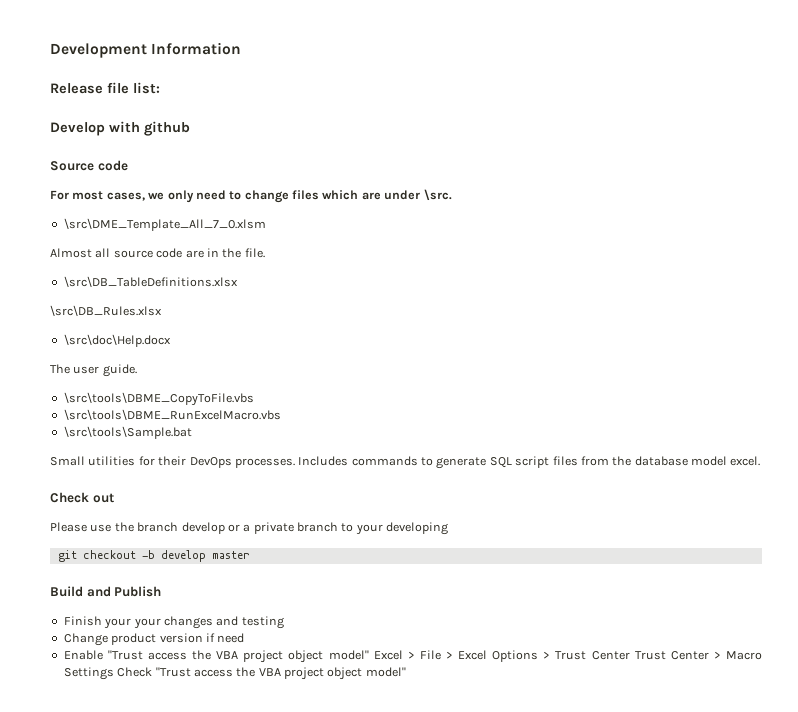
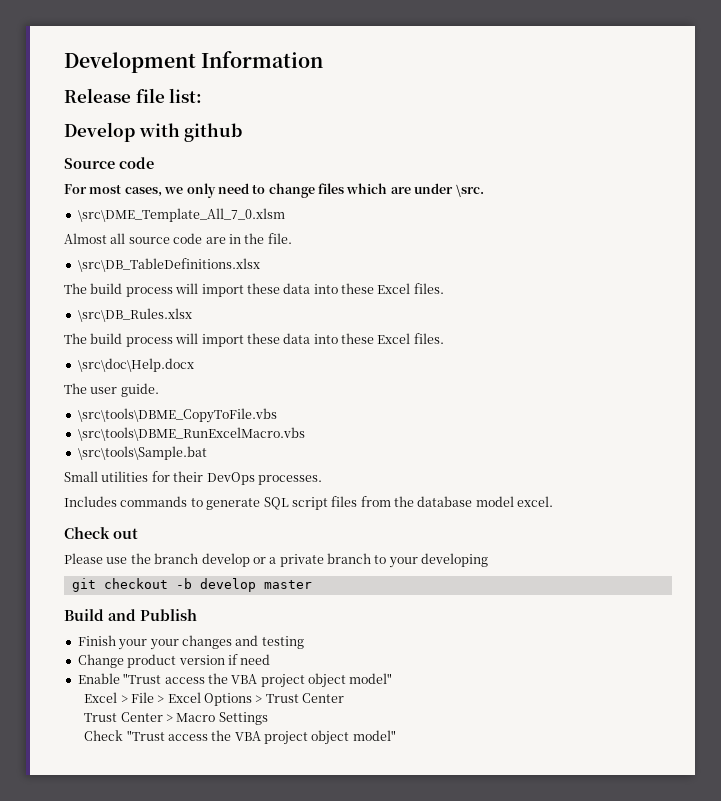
[50,305,162,316] \src\DB_Rules.xlsx -> [64,283,444,297] [77,308,192,322] [64,333,444,347] The build process will import these data into these Excel files. // \src\DB_Rules.xlsx // The build process will import these data into these Excel files.
(295, 463) none -> (322, 480) //
(369, 655) none -> (393, 678) //
(630, 655) none -> (345, 698) //
(114, 673) none -> (268, 718) //

